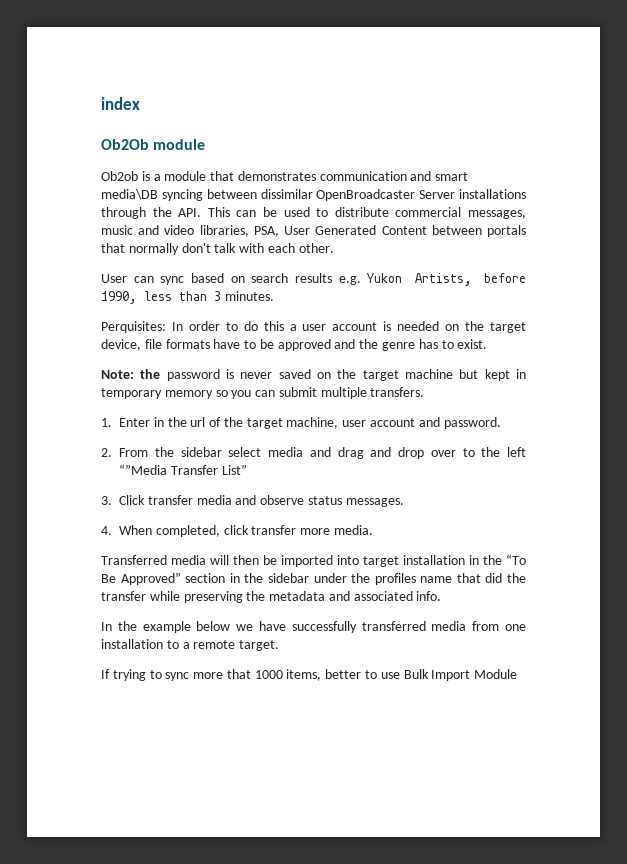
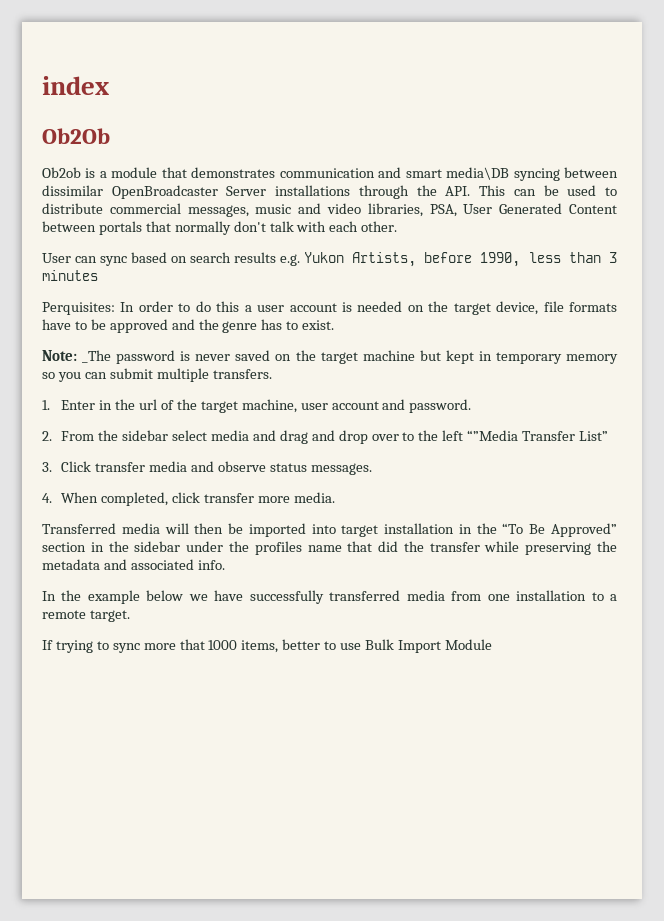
[153,139,206,150] module -> (110, 136) none
[224,291,274,301] minutes. -> [42,270,98,281] minutes
[140,369,161,379] the -> [82,350,112,363] _The

